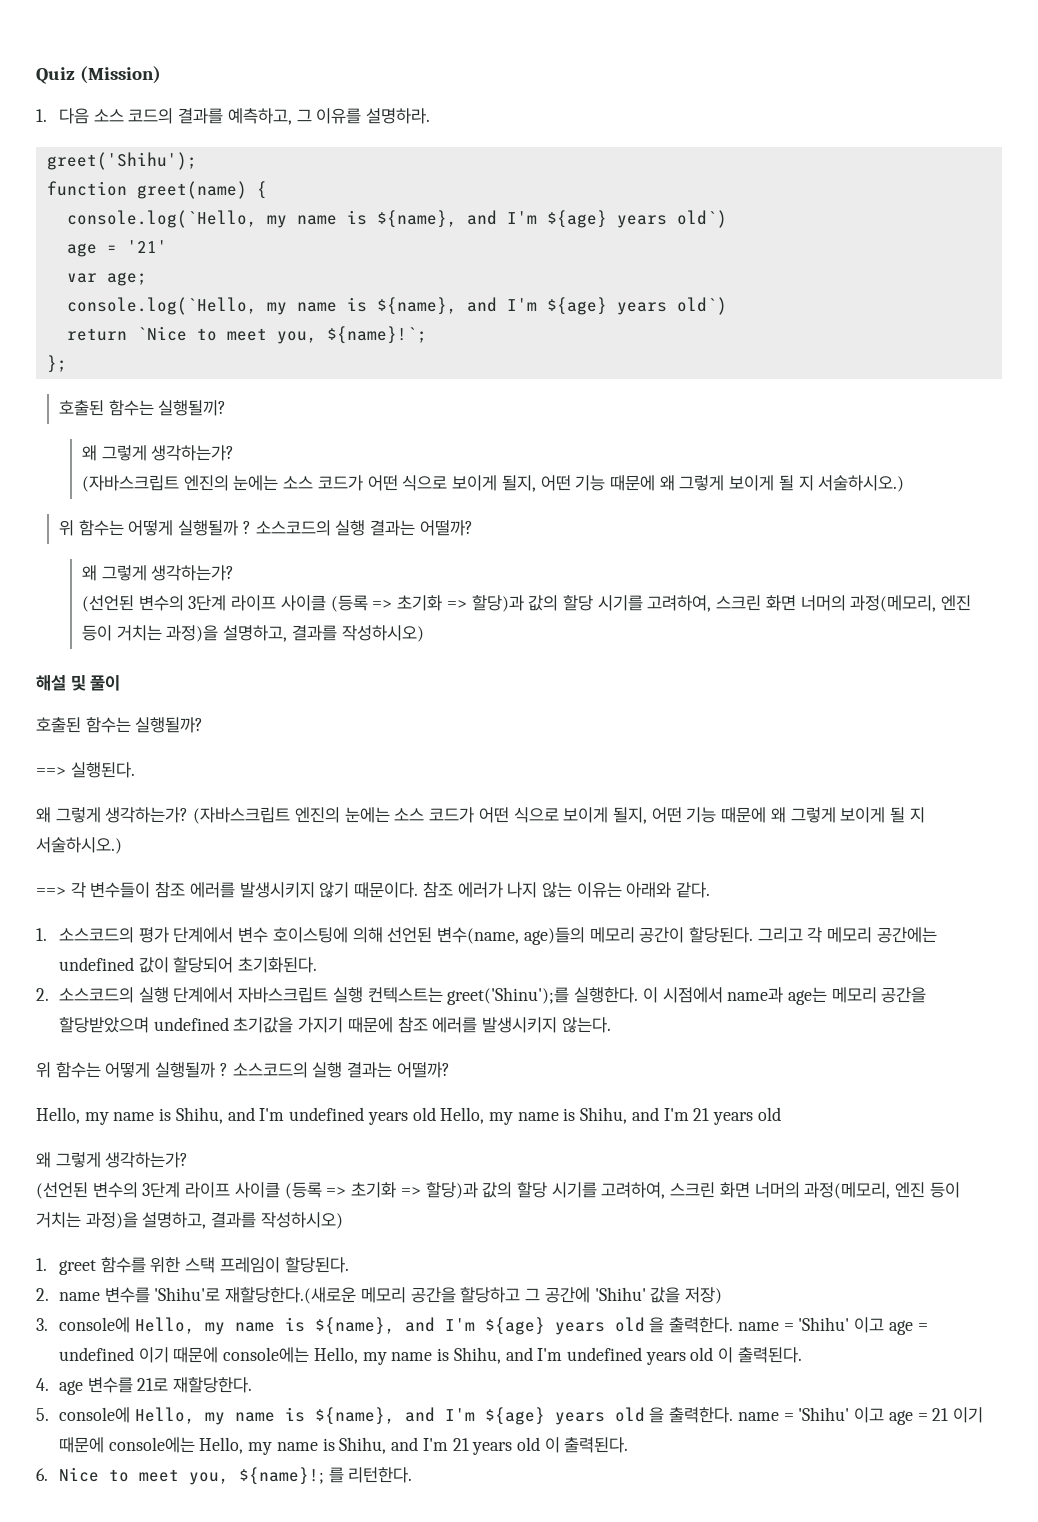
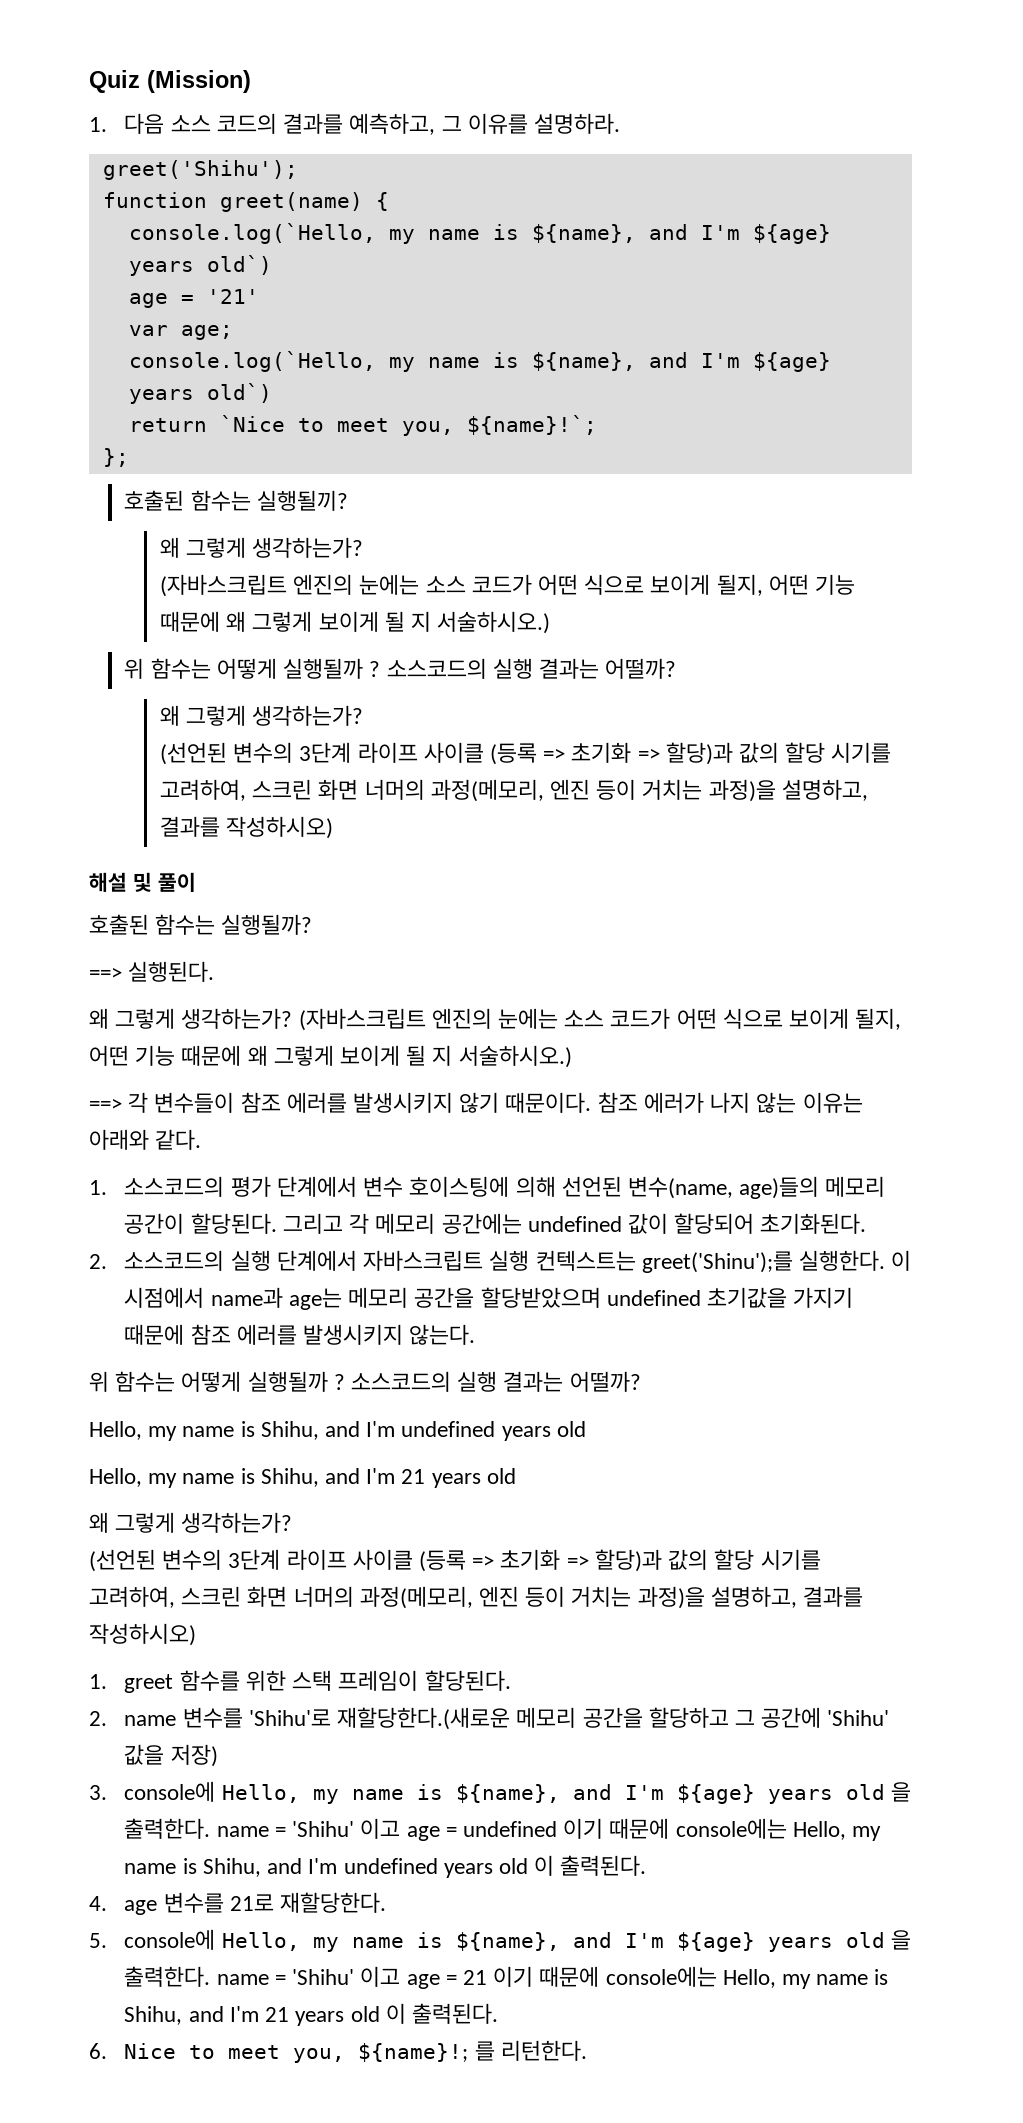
(436, 1114) none -> (586, 1429) //

